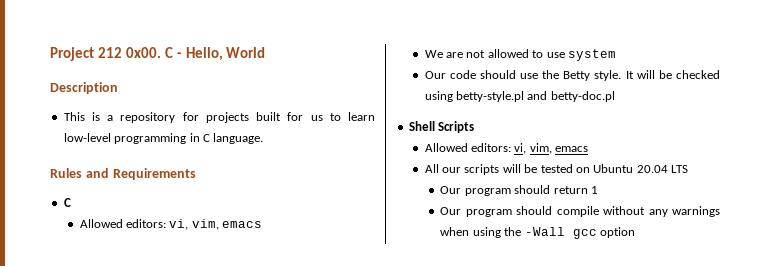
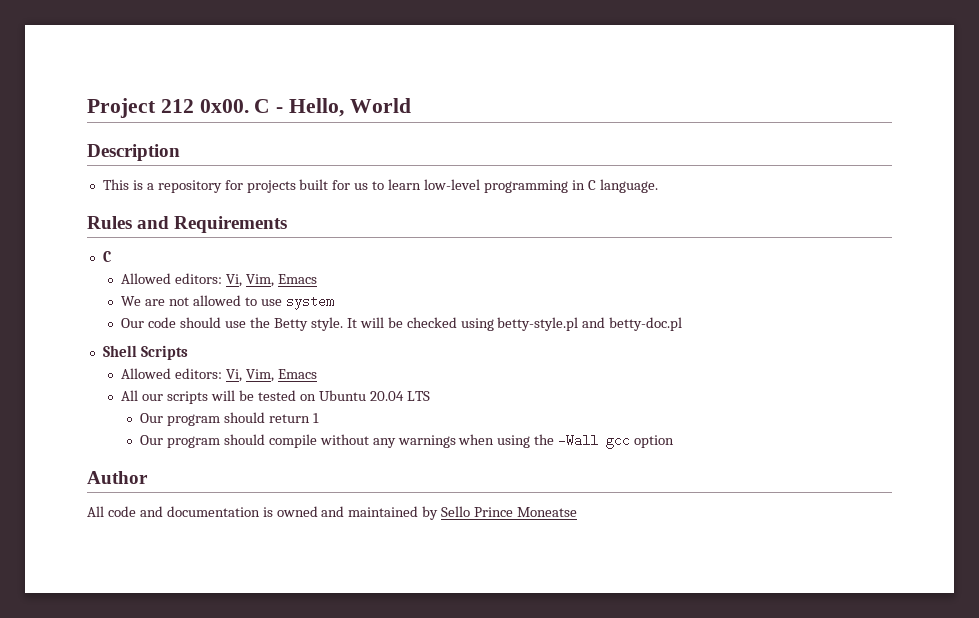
[169,219,263,230] vi, vim, emacs -> [226,274,318,287] Vi, Vim, Emacs
[514,143,589,154] vi, vim, emacs -> [226,369,318,382] Vi, Vim, Emacs
(635, 232) none -> [87,471,148,484] [87,506,578,520] // Author // All code and documentation is owned and maintained by Sello Prince Moneatse

